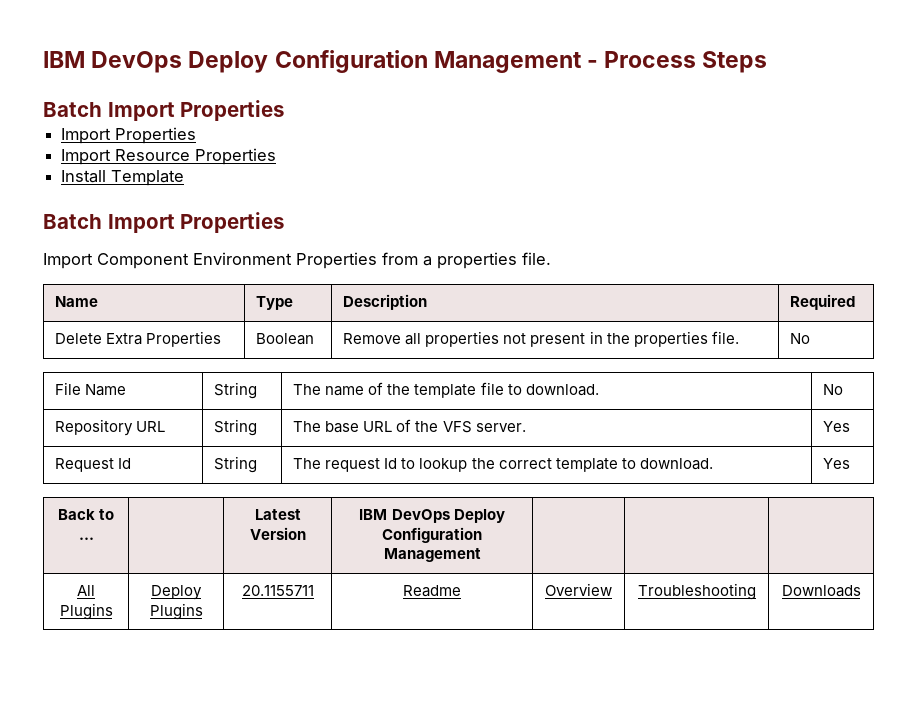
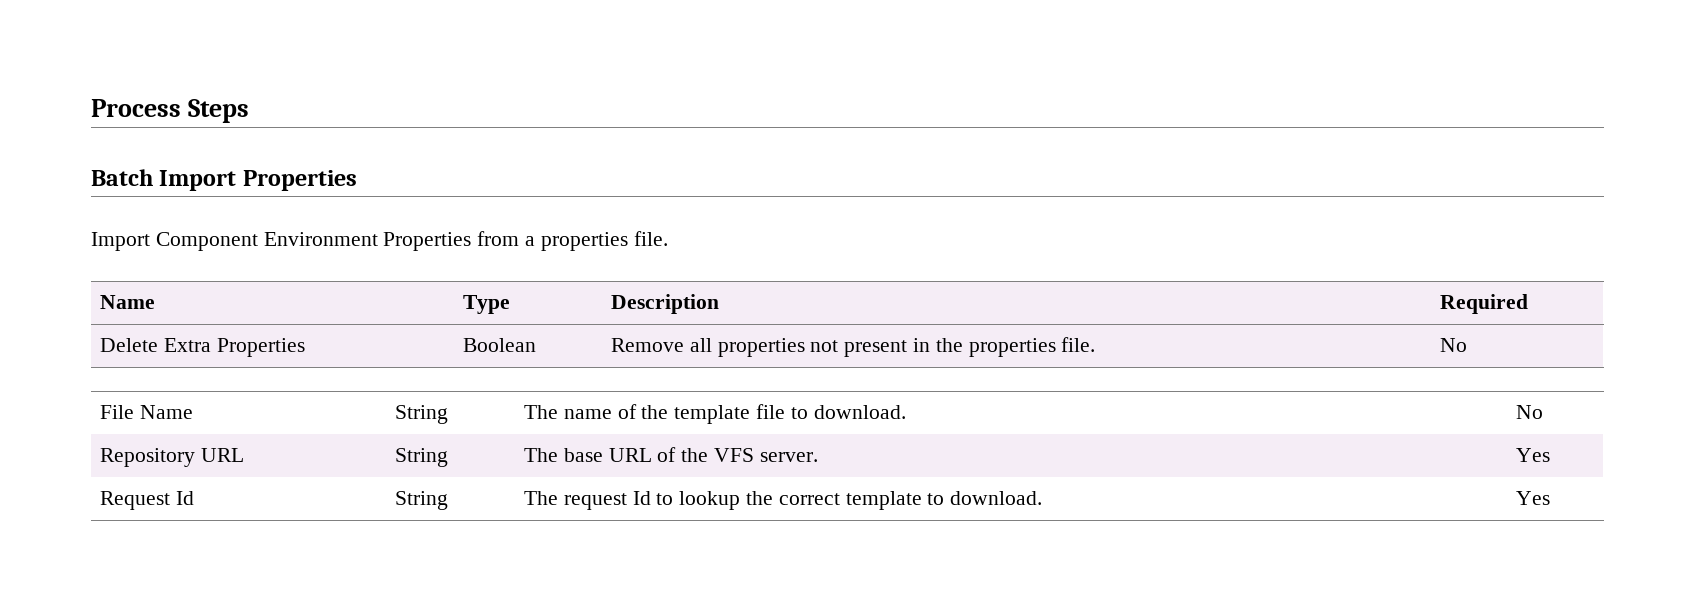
[43,50,599,73] IBM DevOps Deploy Configuration Management - -> (91, 108) none
[61,127,197,144] [61,148,277,165] [61,170,185,186] [43,212,285,233] // Import Properties // Import Resource Properties // Install Template // Batch Import Properties -> (357, 180) none
[57,509,115,520] [78,537,94,540] [254,509,301,520] [249,527,306,540] [359,509,505,523] [382,527,482,543] [383,548,481,562] [77,585,95,596] [59,603,113,620] [151,585,202,600] [149,603,203,620] [241,585,314,596] [403,585,461,597] [545,583,612,596] [637,583,756,600] [781,585,861,597] // Back to ... | | Latest Version | IBM DevOps Deploy Configuration Management | | | // All Plugins | Deploy Plugins | 20.1155711 | Readme | Overview | Troubleshooting | Downloads -> (1551, 498) none

